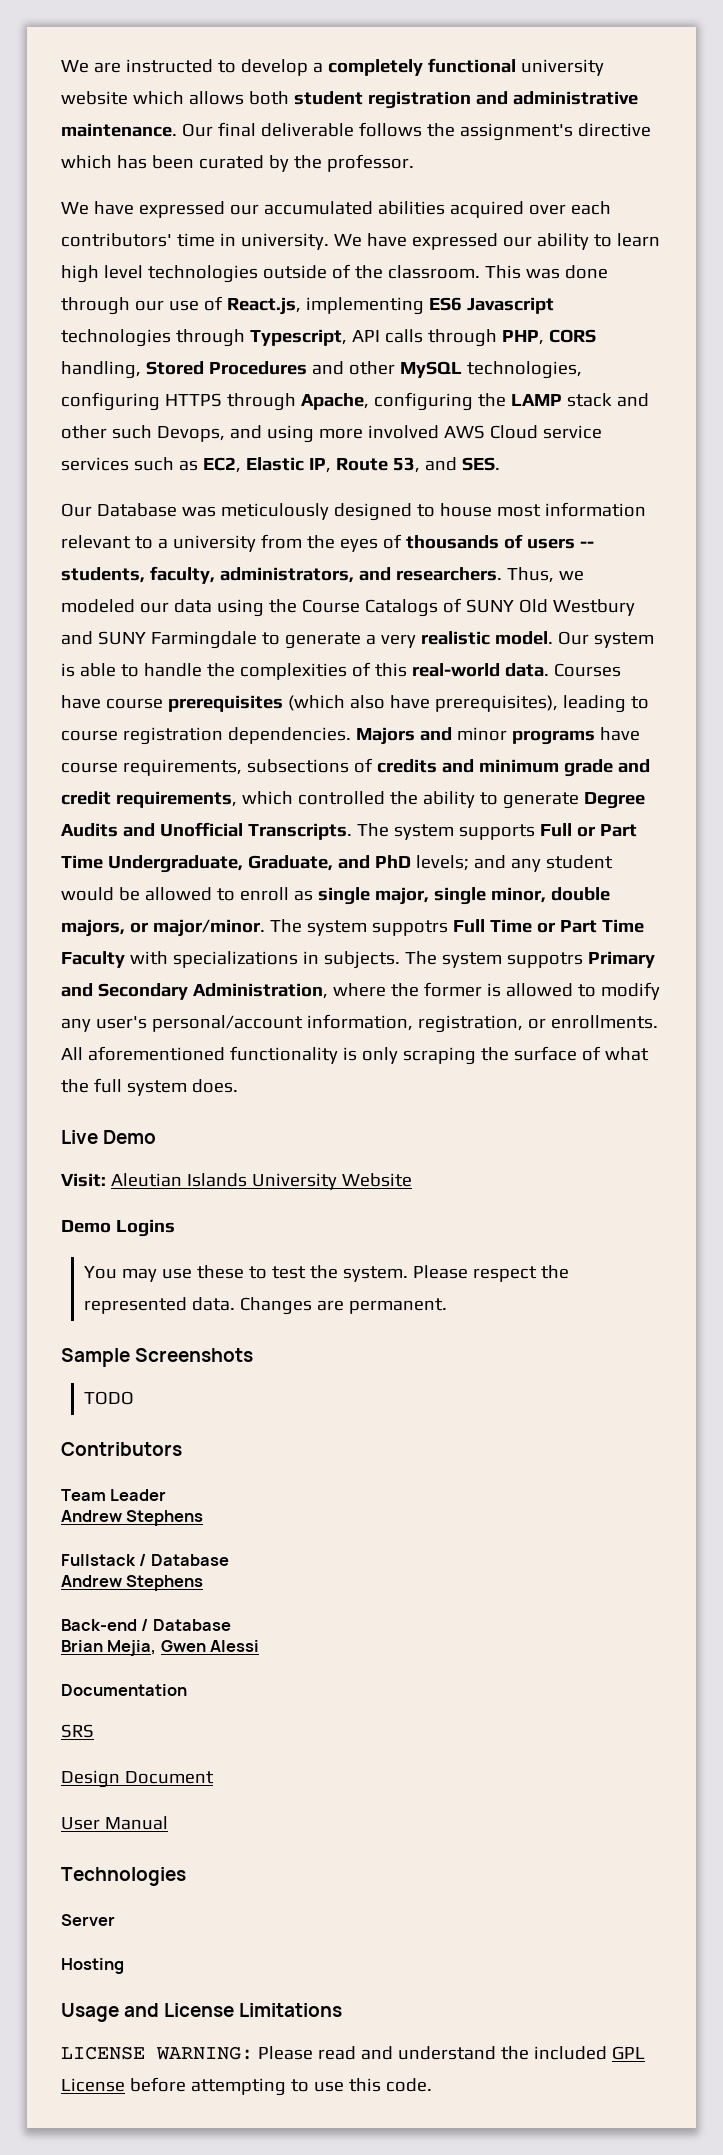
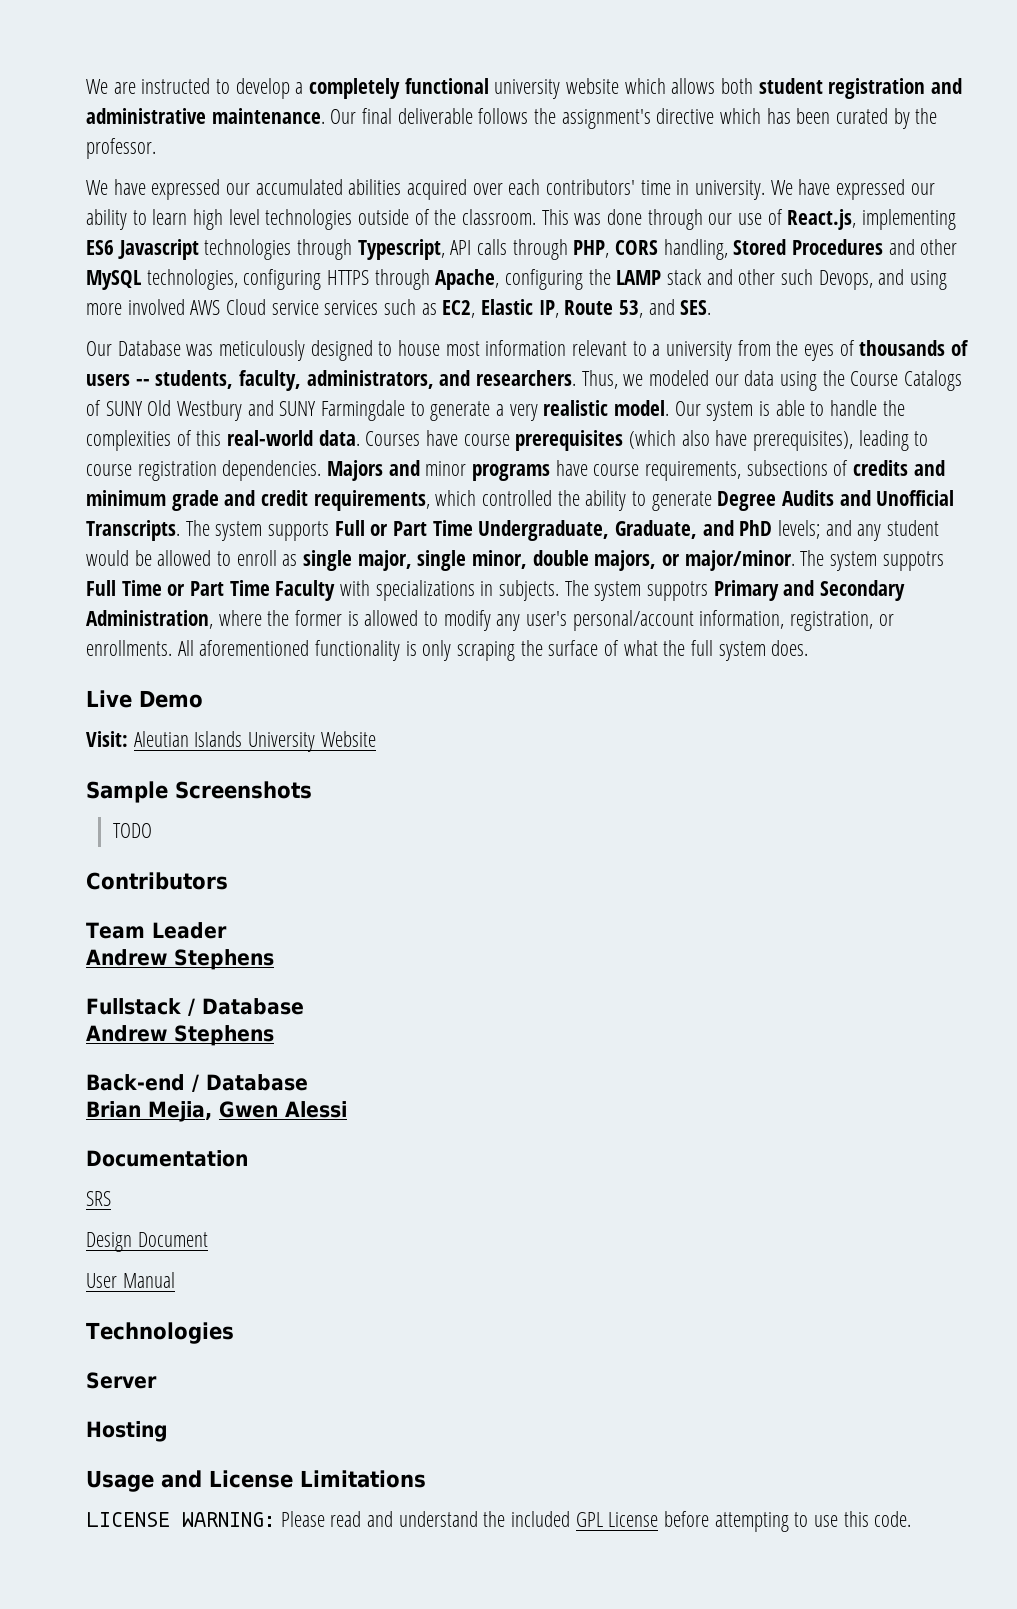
[61,1219,175,1237] [83,1265,569,1282] [83,1297,447,1315] // Demo Logins // You may use these to test the system. Please respect the represented data. Changes are permanent. -> (376, 739) none

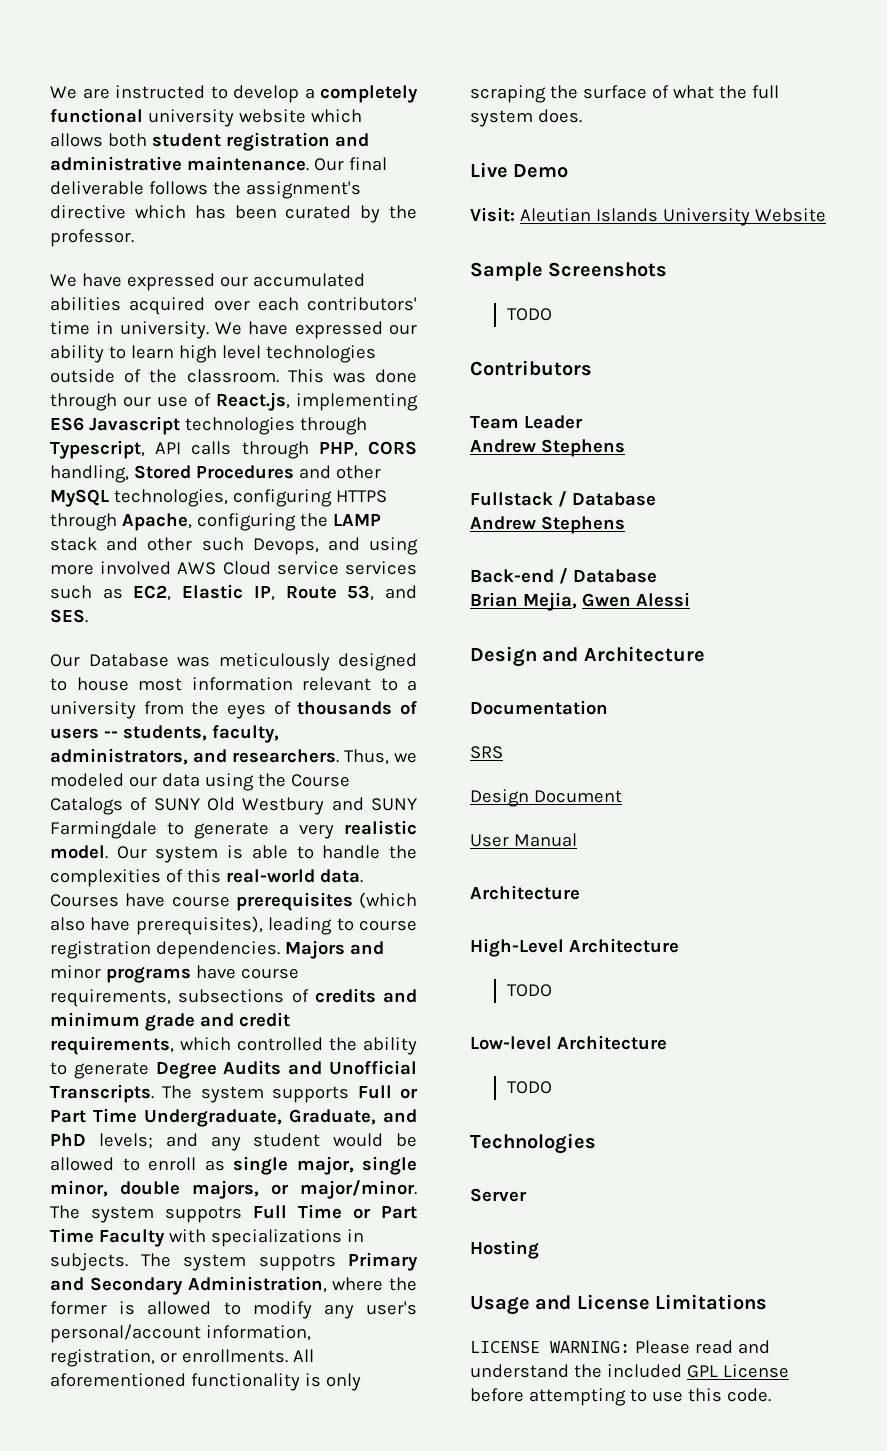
(347, 1109) none -> [470,646,705,667] // Design and Architecture
(175, 1280) none -> [470,885,580,900] [470,938,679,957] [506,984,552,997] [470,1035,667,1050] [506,1081,552,1094] // Architecture // High-Level Architecture // TODO // Low-level Architecture // TODO

